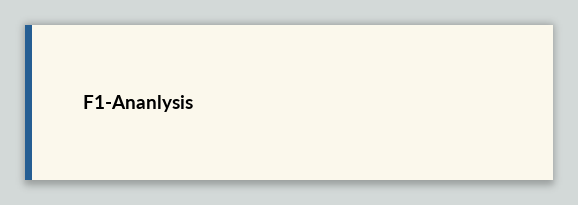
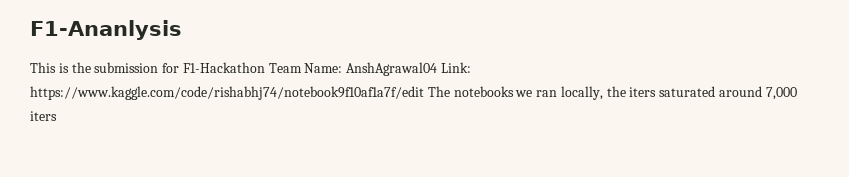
(193, 103) none -> [30,62,472,76] [30,86,797,100] [30,111,57,121] // This is the submission for F1-Hackathon Team Name: AnshAgrawal04 Link: https://www.kaggle.com/code/rishabhj74/notebook9f10af1a7f/edit The notebooks we ran locally, the iters saturated around 7,000 iters

